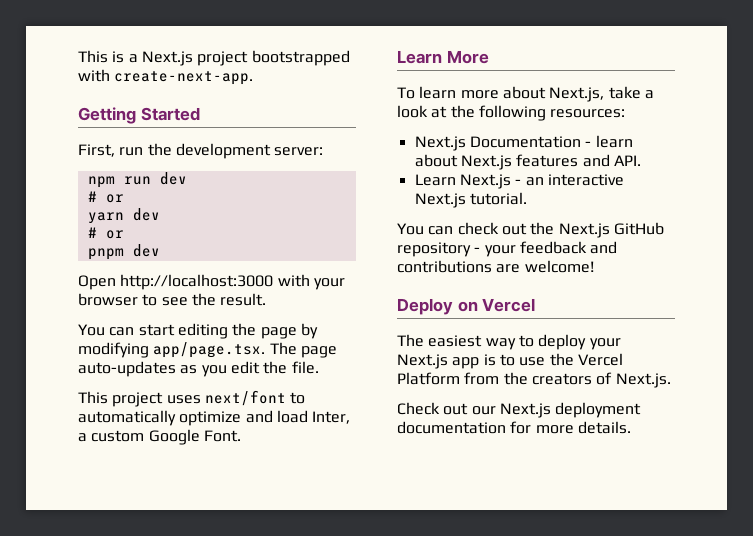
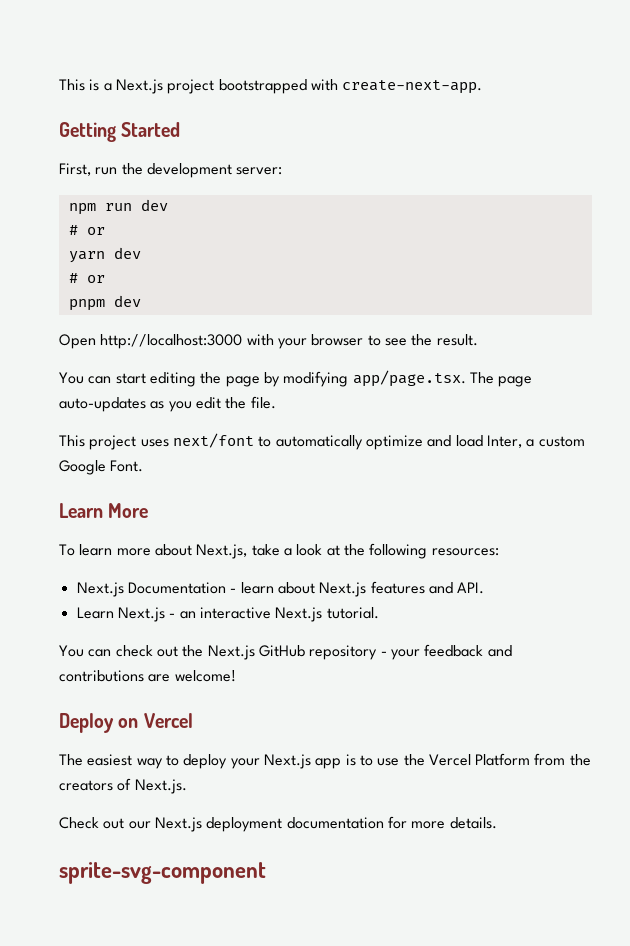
(631, 427) none -> [59,862,266,884] // sprite-svg-component

